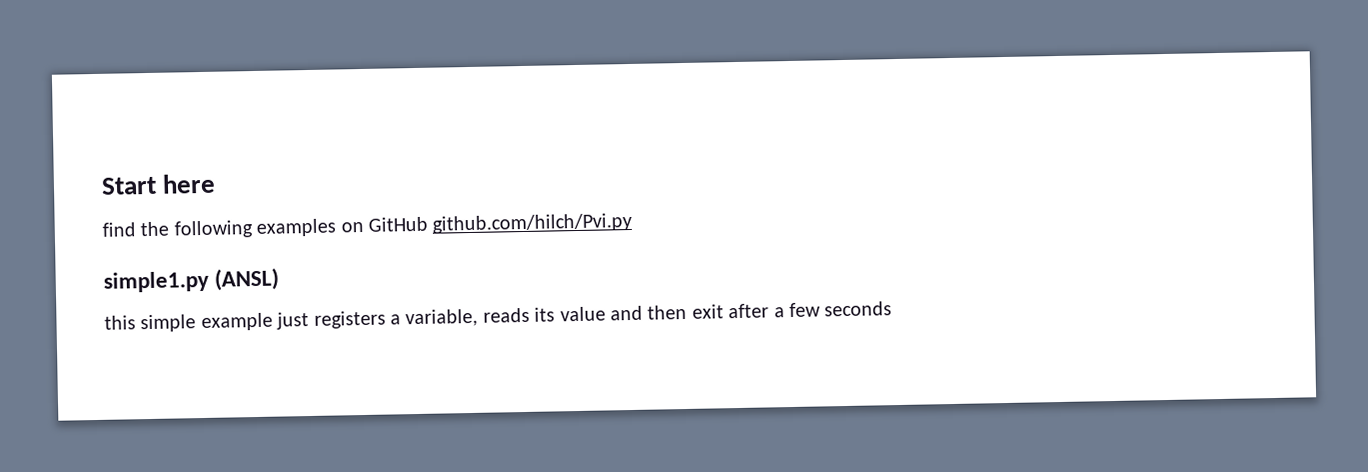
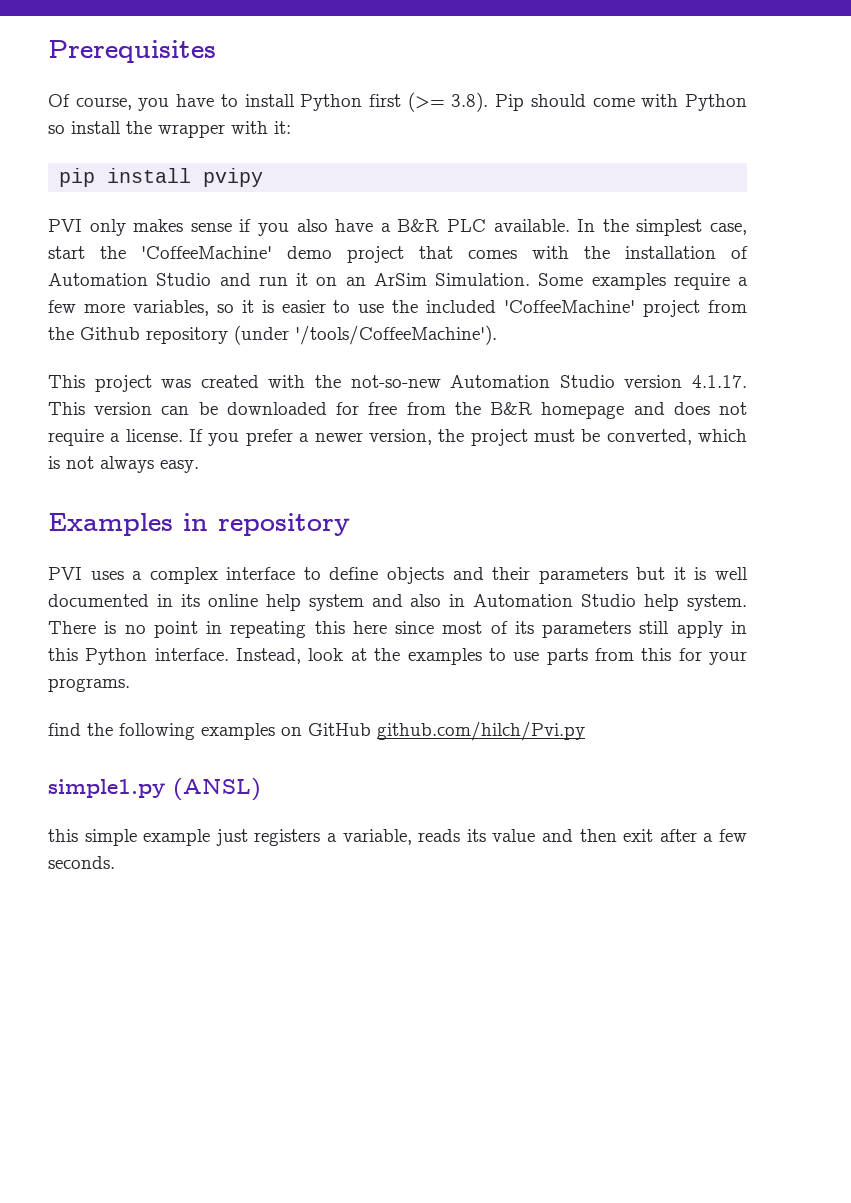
[101,173,217,195] Start here -> [48,40,216,63] [48,92,747,112] [48,121,291,138] [59,168,264,187] [48,219,748,236] [48,246,748,263] [48,273,748,290] [48,300,747,317] [48,325,497,345] [48,375,748,392] [48,402,748,419] [48,429,747,446] [48,456,199,473] [48,513,350,536] [48,567,748,584] [48,594,747,611] [48,621,747,638] [48,648,747,665] [48,678,130,692] Prerequisites // Of course, you have to install Python first (>= 3.8). Pip should come with Python so install the wrapper with it: // pip install pvipy // PVI only makes sense if you also have a B&R PLC available. In the simplest case, start the 'CoffeeMachine' demo project that comes with the installation of Automation Studio and run it on an ArSim Simulation. Some examples require a few more variables, so it is easier to use the included 'CoffeeMachine' project from the Github repository (under '/tools/CoffeeMachine'). // This project was created with the not-so-new Automation Studio version 4.1.17. This version can be downloaded for free from the B&R homepage and does not require a license. If you prefer a newer version, the project must be converted, which is not always easy. // Examples in repository // PVI uses a complex interface to define objects and their parameters but it is well documented in its online help system and also in Automation Studio help system. There is no point in repeating this here since most of its parameters still apply in this Python interface. Instead, look at the examples to use parts from this for your programs.
[824,301,893,317] seconds -> [48,856,115,869] seconds.

